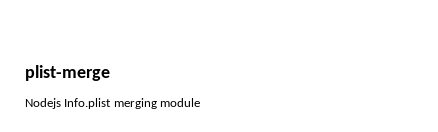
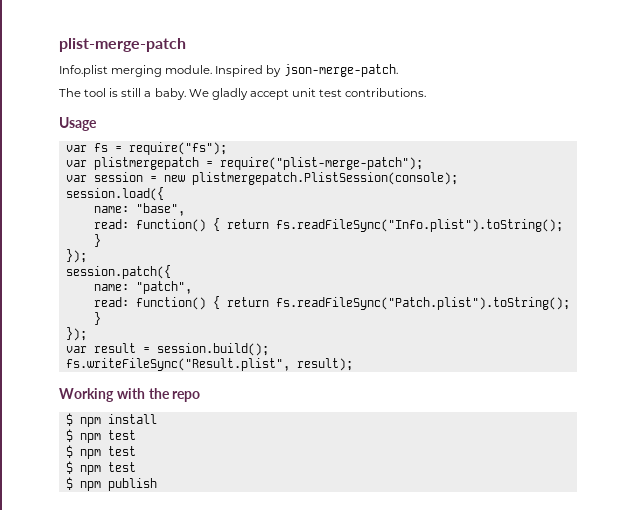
[25,65,110,81] [25,98,201,109] plist-merge // Nodejs Info.plist merging module -> [59,38,186,52] [59,64,398,77] [59,88,427,100] [59,117,97,131] [65,142,227,155] [65,157,423,170] [65,172,458,185] [65,187,164,201] [93,203,185,216] [93,218,563,232] [93,234,101,247] [65,249,87,263] [65,265,171,279] [93,281,192,294] [93,296,570,310] [93,312,101,325] [65,327,87,341] [65,343,269,356] [65,358,353,371] [59,388,201,402] [65,413,157,427] [65,429,136,443] [65,445,136,459] [65,461,136,475] [65,477,157,491] plist-merge-patch // Info.plist merging module. Inspired by json-merge-patch. // The tool is still a baby. We gladly accept unit test contributions. // Usage // var fs = require("fs"); // var plistmergepatch = require("plist-merge-patch"); // var session = new plistmergepatch.PlistSession(console); // session.load({ // name: "base", // read: function() { return fs.readFileSync("Info.plist").toString(); } // }); // session.patch({ // name: "patch", // read: function() { return fs.readFileSync("Patch.plist").toString(); } // }); // var result = session.build(); // fs.writeFileSync("Result.plist", result); // Working with the repo // $ npm install // $ npm test // $ npm test // $ npm test // $ npm publish

